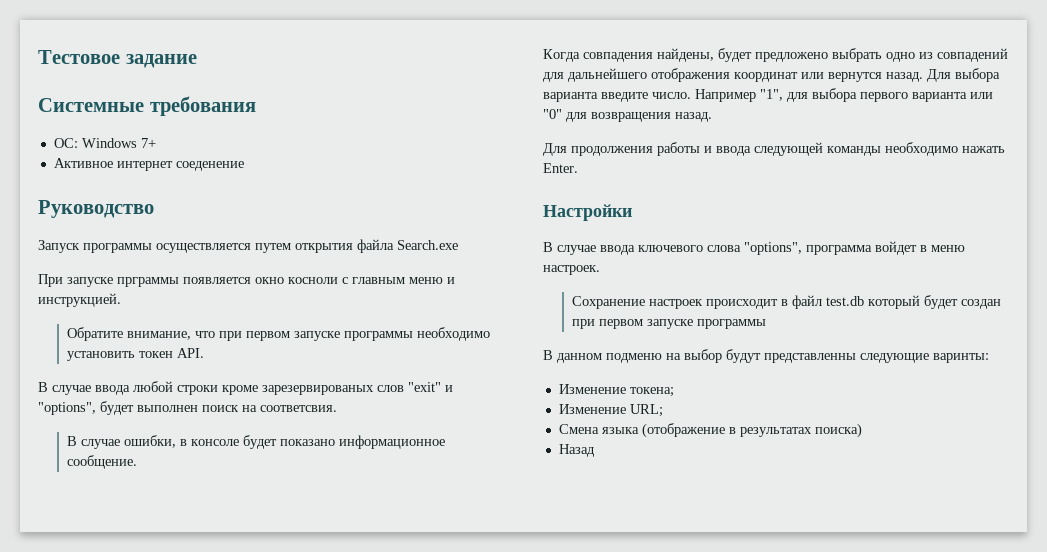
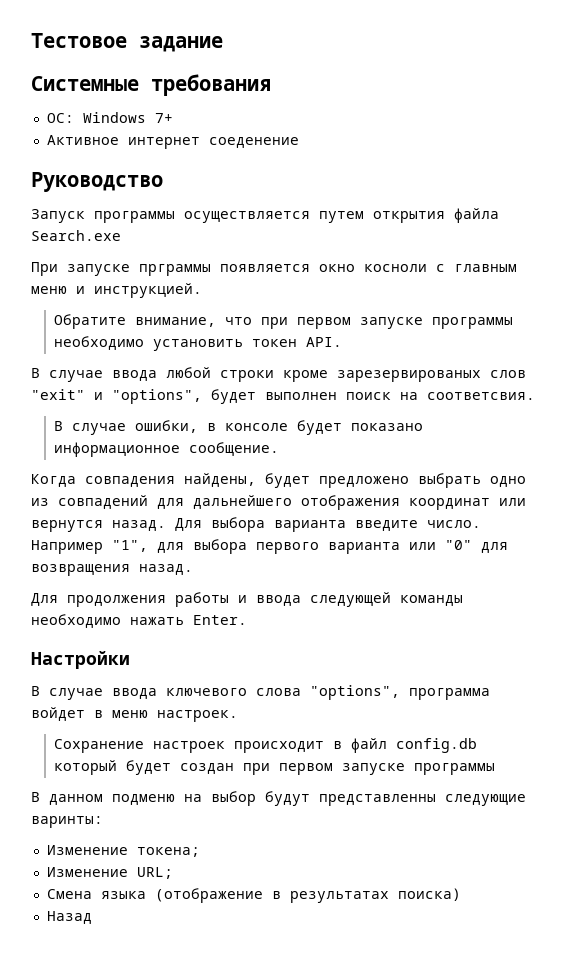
[825,296,864,306] test.db -> [396,738,478,753] config.db

